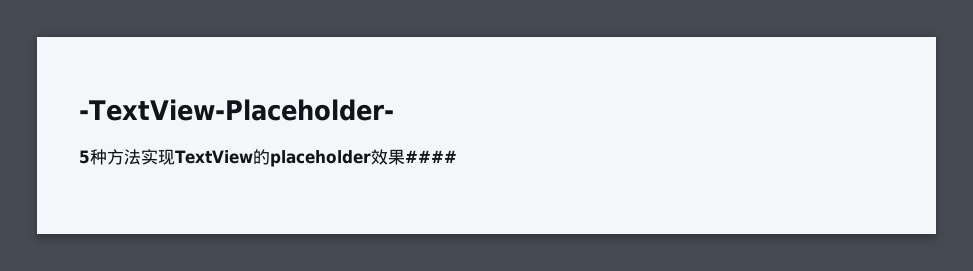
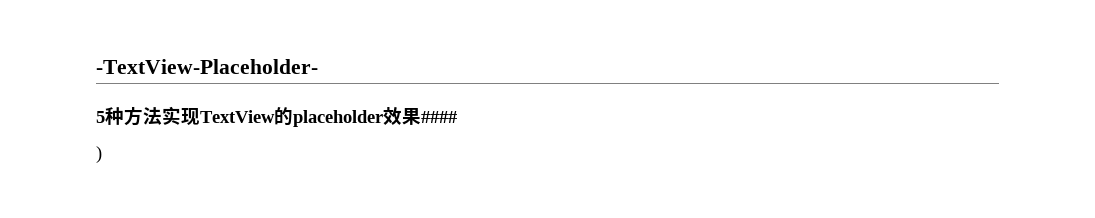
(457, 156) none -> [96,146,102,163] // )

